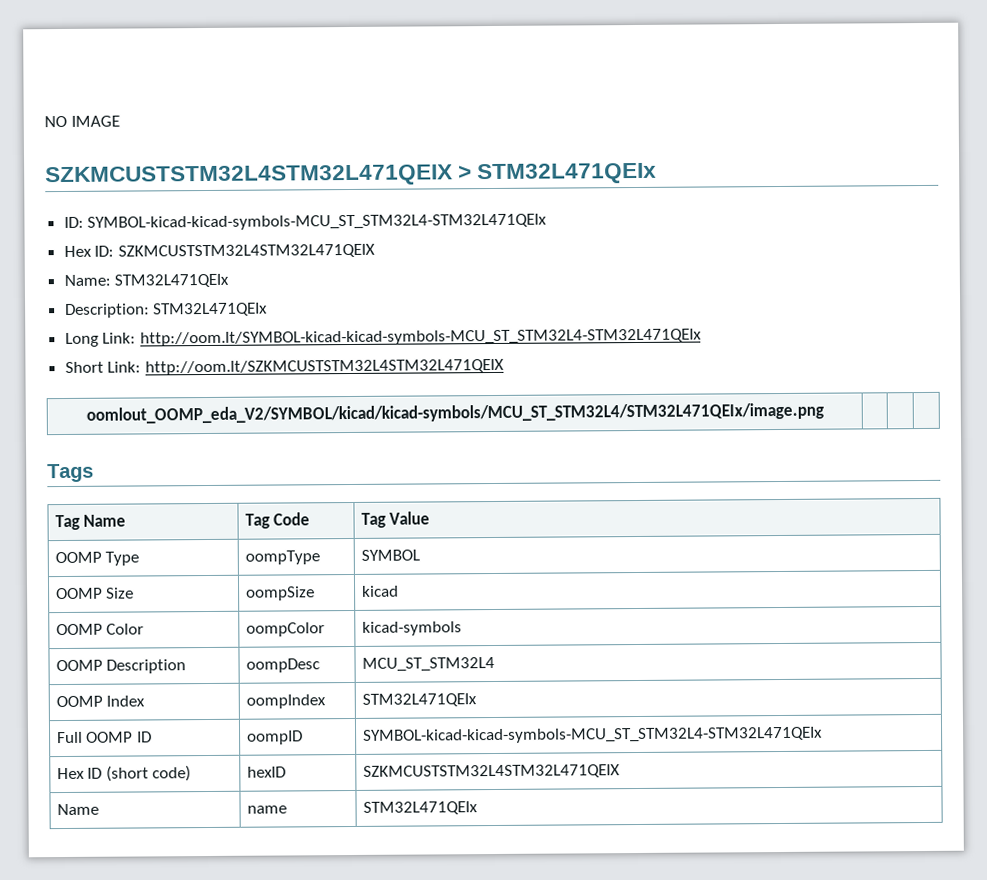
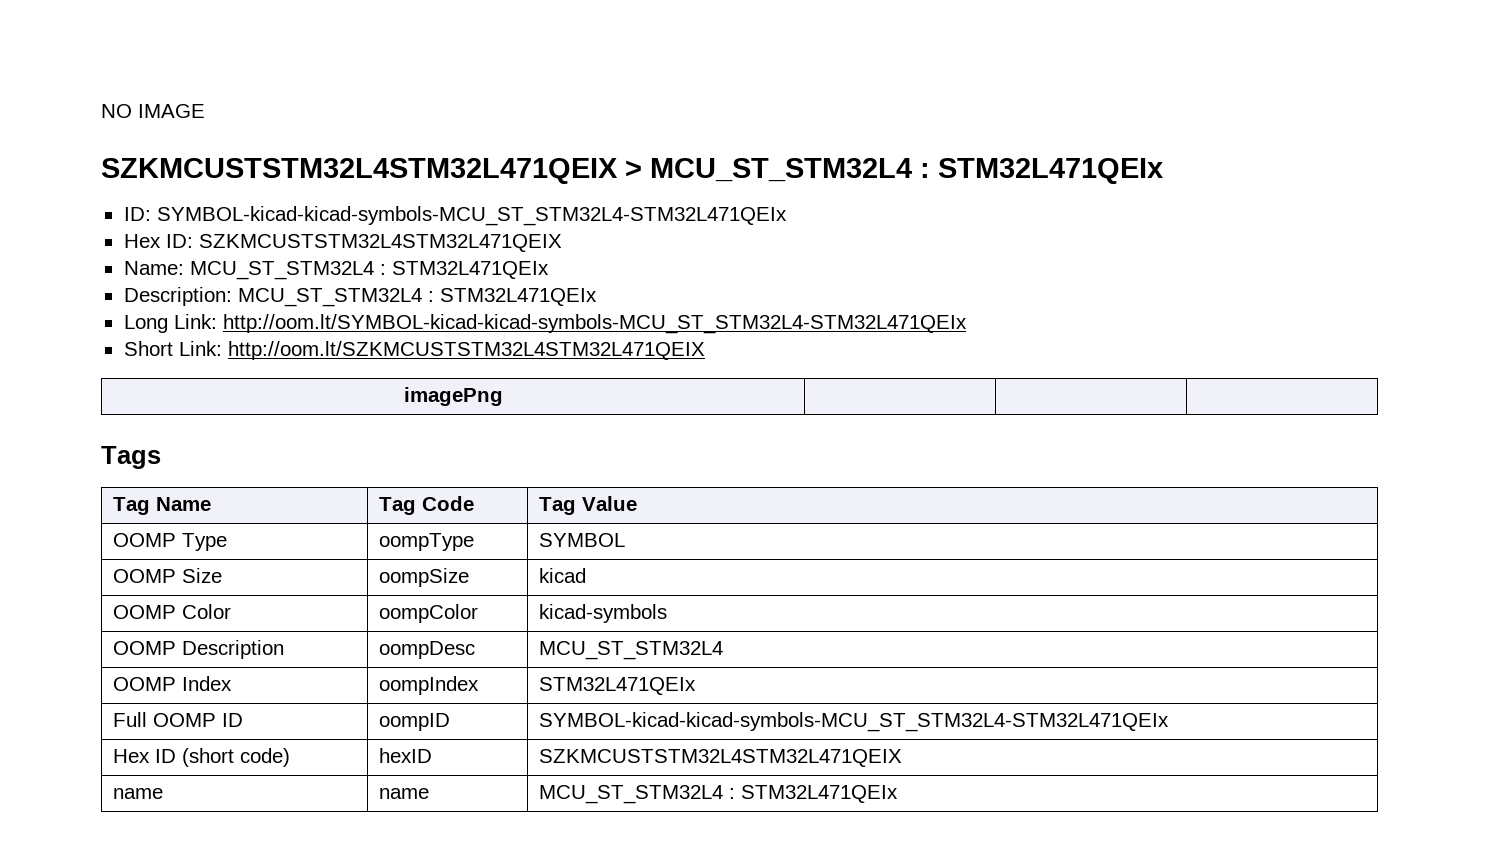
(473, 172) none -> [650,158,930,182] MCU_ST_STM32L4 :
(111, 280) none -> [189,261,386,280] MCU_ST_STM32L4 :
(150, 310) none -> [237,288,434,307] MCU_ST_STM32L4 :
[85,402,824,424] oomlout_OOMP_eda_V2/SYMBOL/kicad/kicad-symbols/MCU_ST_STM32L4/STM32L471QEIx/image.png -> [403,387,503,406] imagePng
[56,803,99,816] [246,805,287,814] Name | name | -> [112,788,163,799] [378,788,429,799] [538,785,735,804] name | name | MCU_ST_STM32L4 :

